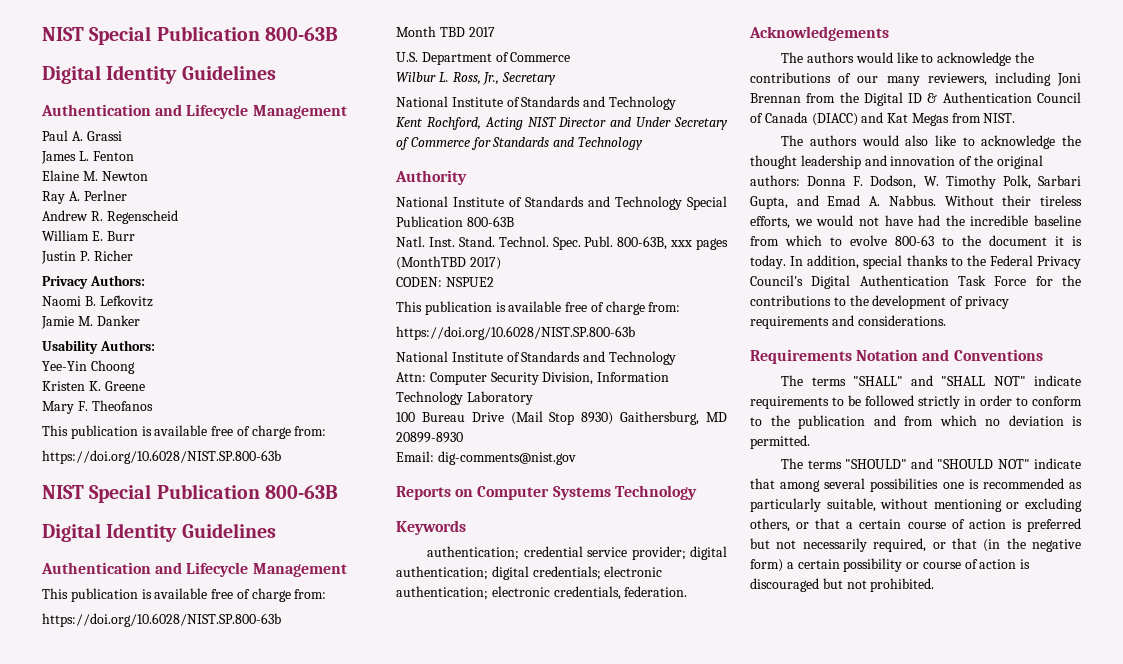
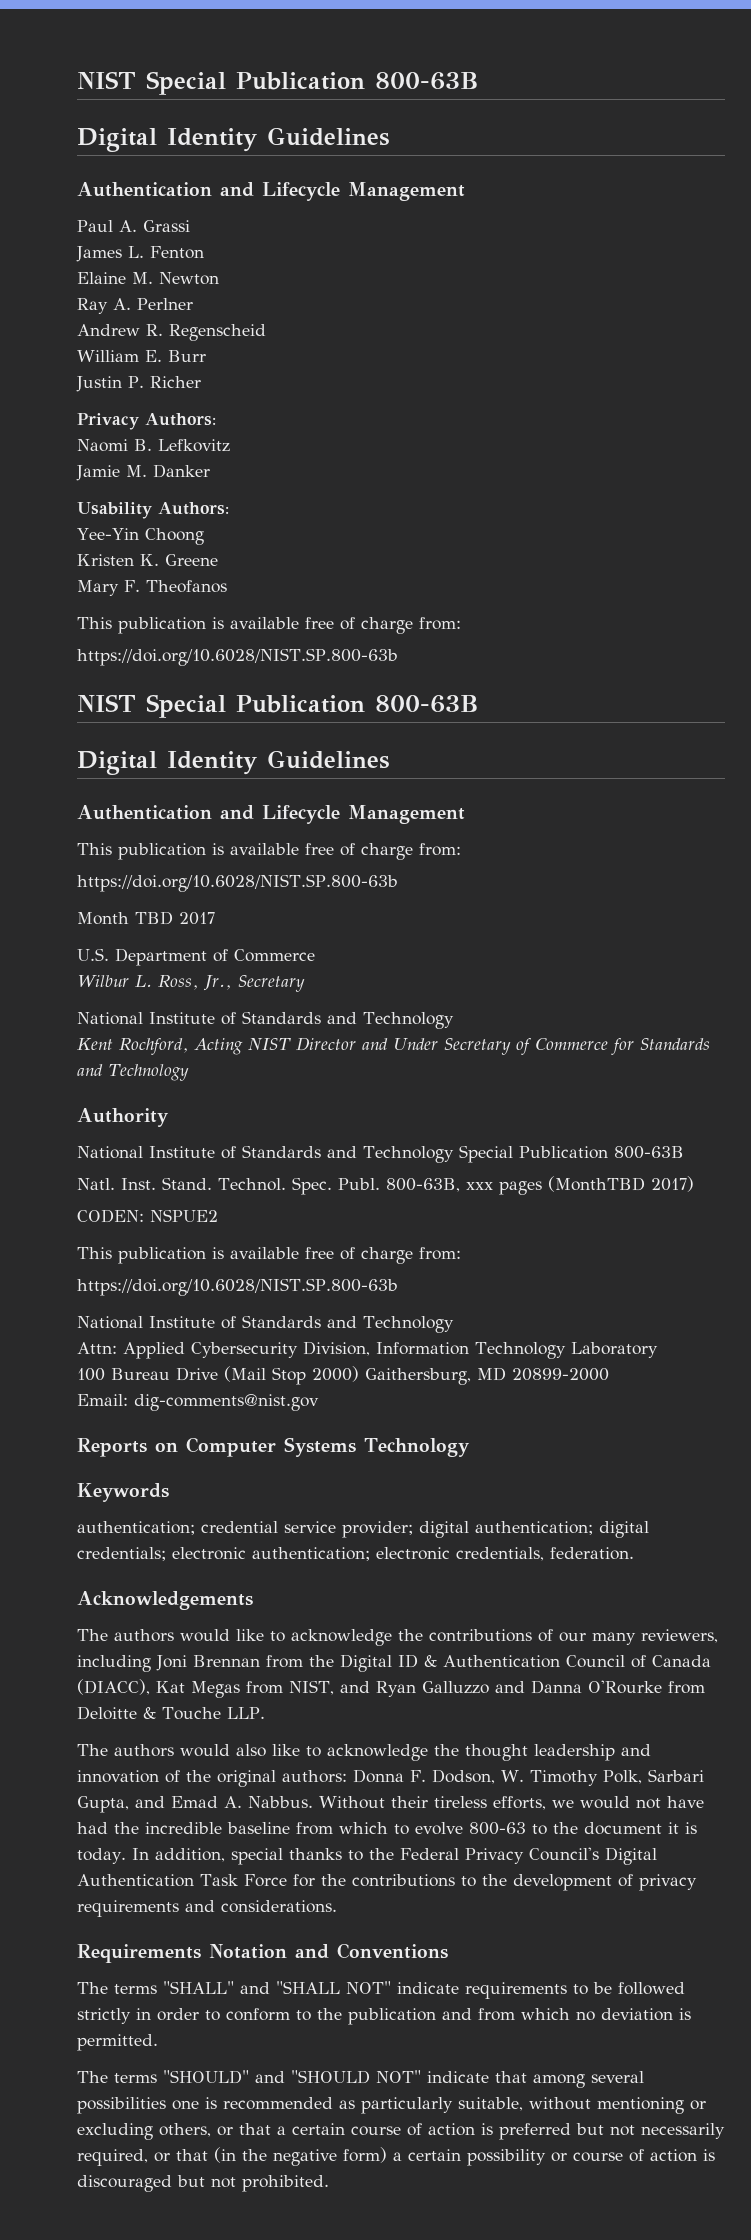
[429,372,539,385] Computer Security -> [123,1342,298,1359] Applied Cybersecurity
[581,412,614,425] 8930) -> [312,1366,359,1382] 2000)
[396,432,463,443] 20899-8930 -> [512,1368,609,1381] 20899-2000
[811,112,884,126] (DIACC) and -> [77,1679,150,1695] (DIACC),
[983,113,1016,123] NIST. -> [289,1680,705,1697] [77,1706,265,1720] NIST, and Ryan Galluzzo and Danna O'Rourke from Deloitte & Touche LLP.

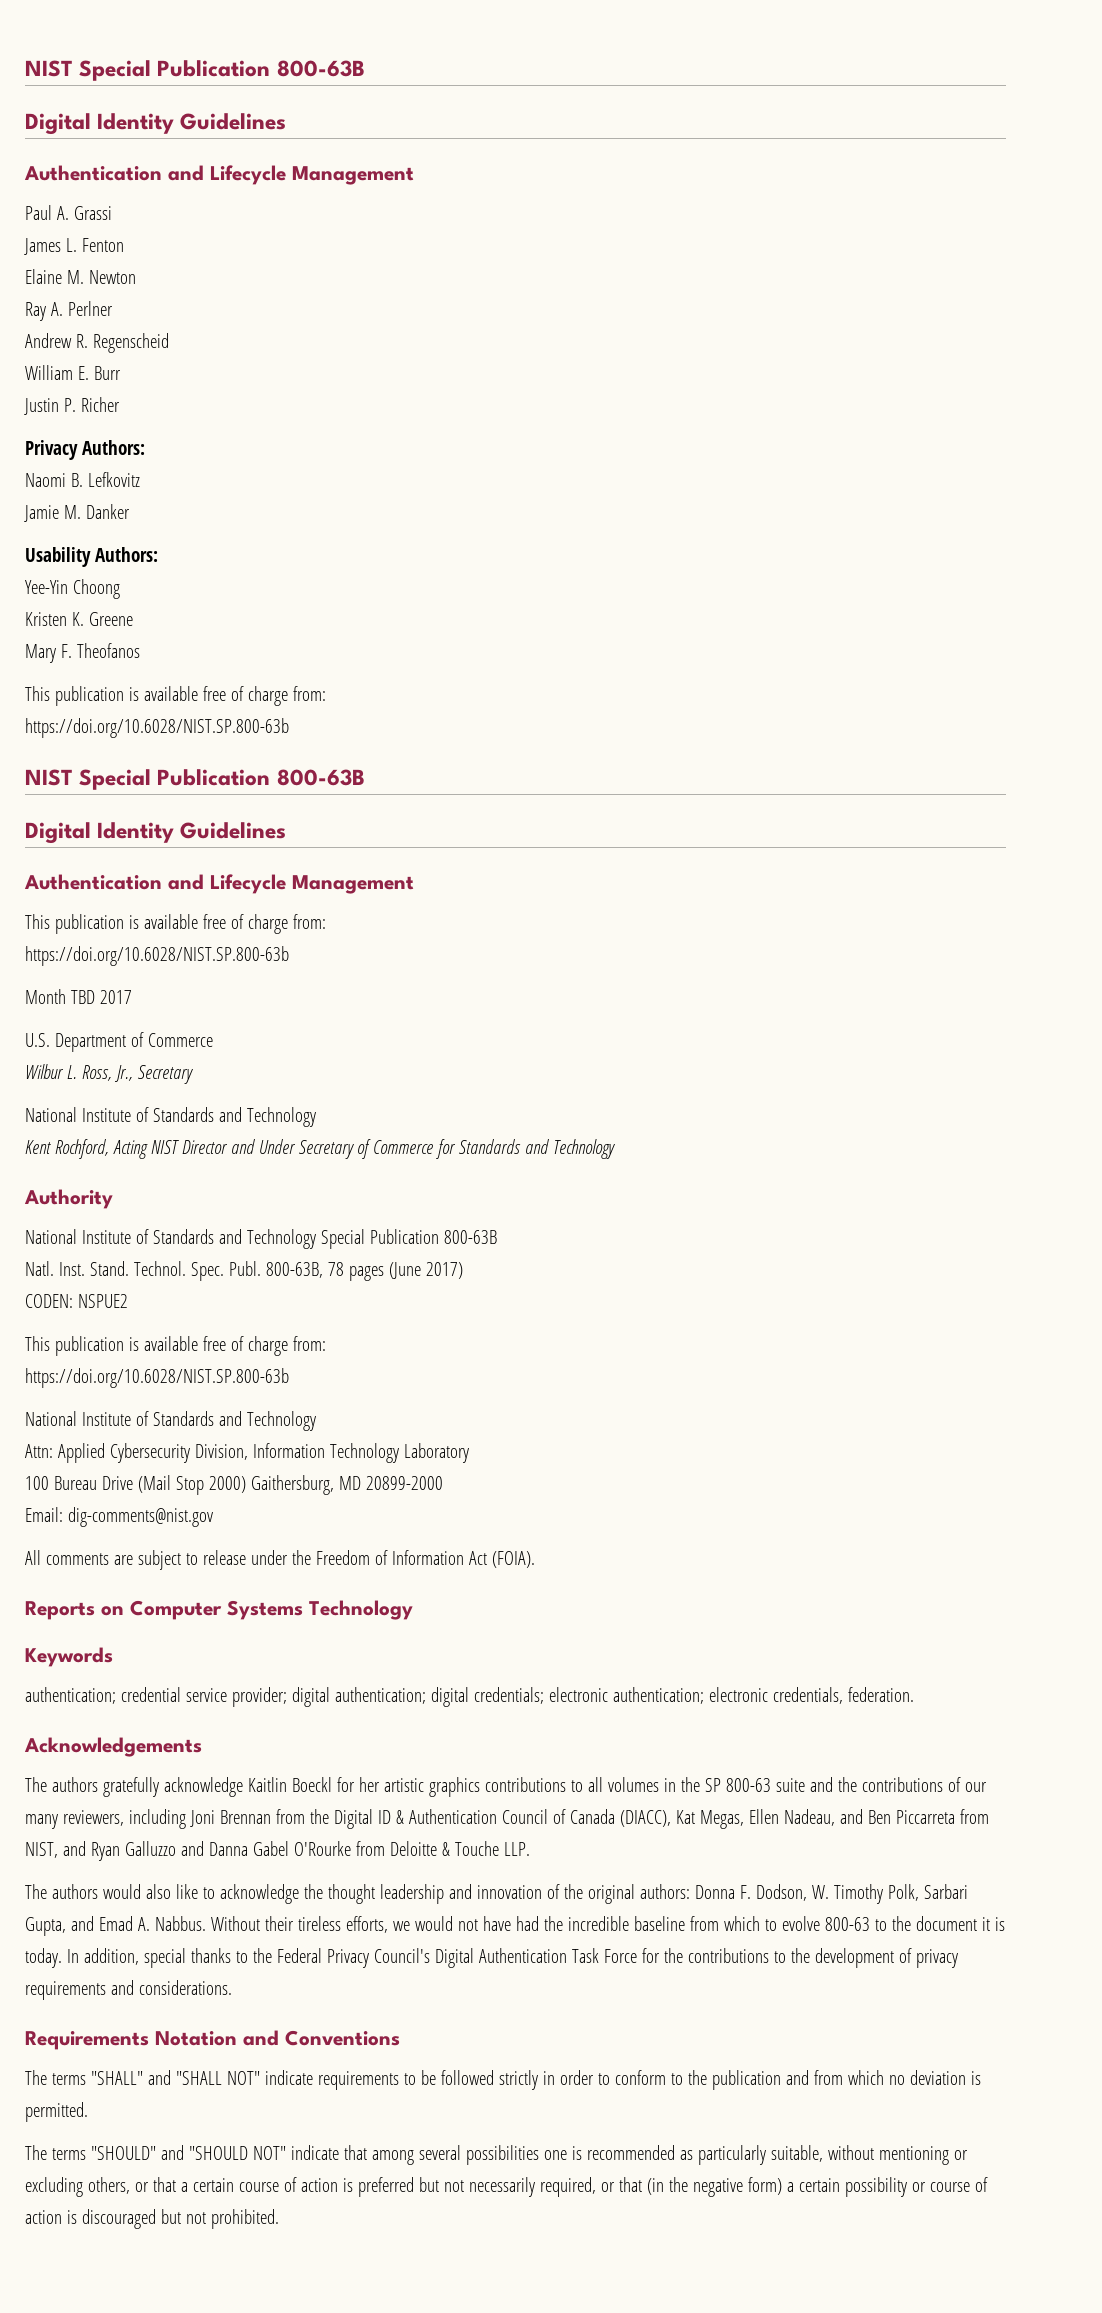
[465,1176,645,1195] xxx pages (MonthTBD -> [327,1262,421,1281] 78 pages (June
(319, 1402) none -> [25,1550,535,1570] // All comments are subject to release under the Freedom of Information Act (FOIA).
[180,1629,392,1646] would like to acknowledge -> [102,1777,833,1797] gratefully acknowledge Kaitlin Boeckl for her artistic graphics contributions to all volumes in the SP 800-63 suite and
[191,1681,240,1698] Megas -> [699,1809,955,1829] Megas, Ellen Nadeau, and Ben Piccarreta
(582, 1687) none -> [252,1841,289,1856] Gabel

